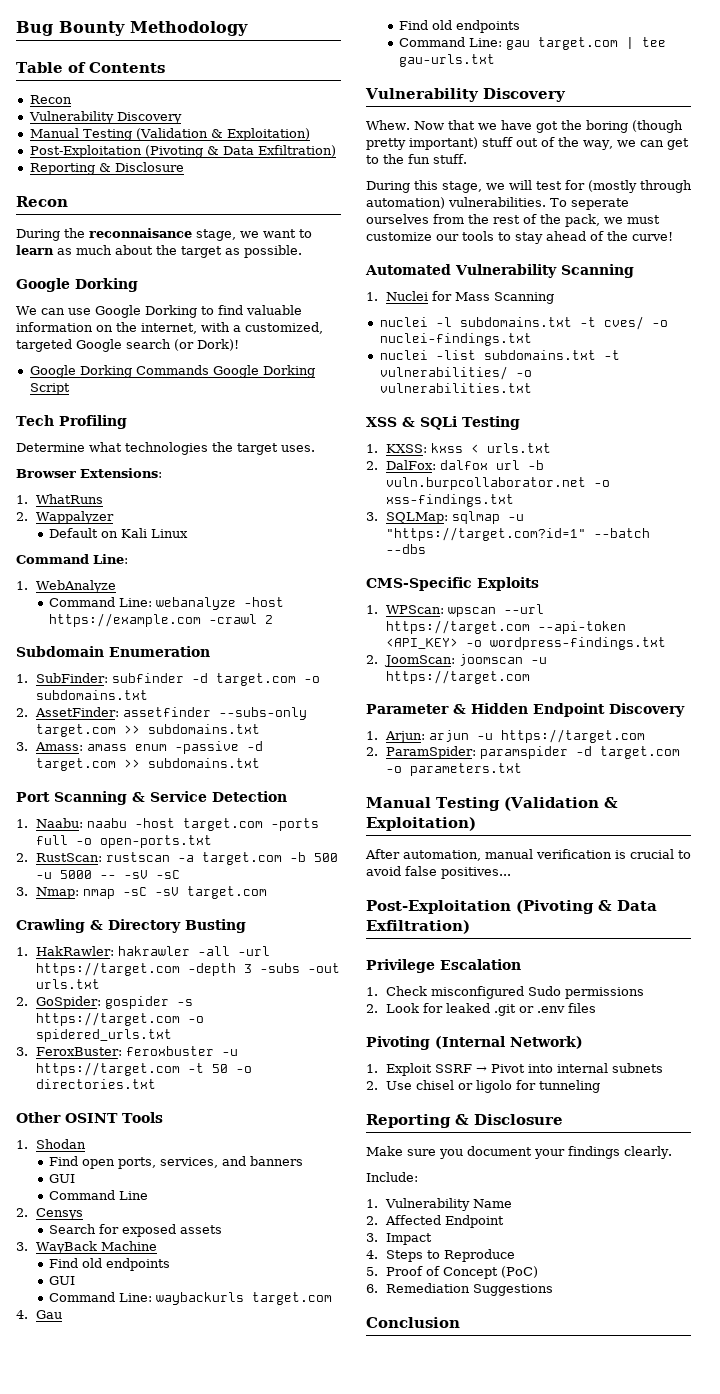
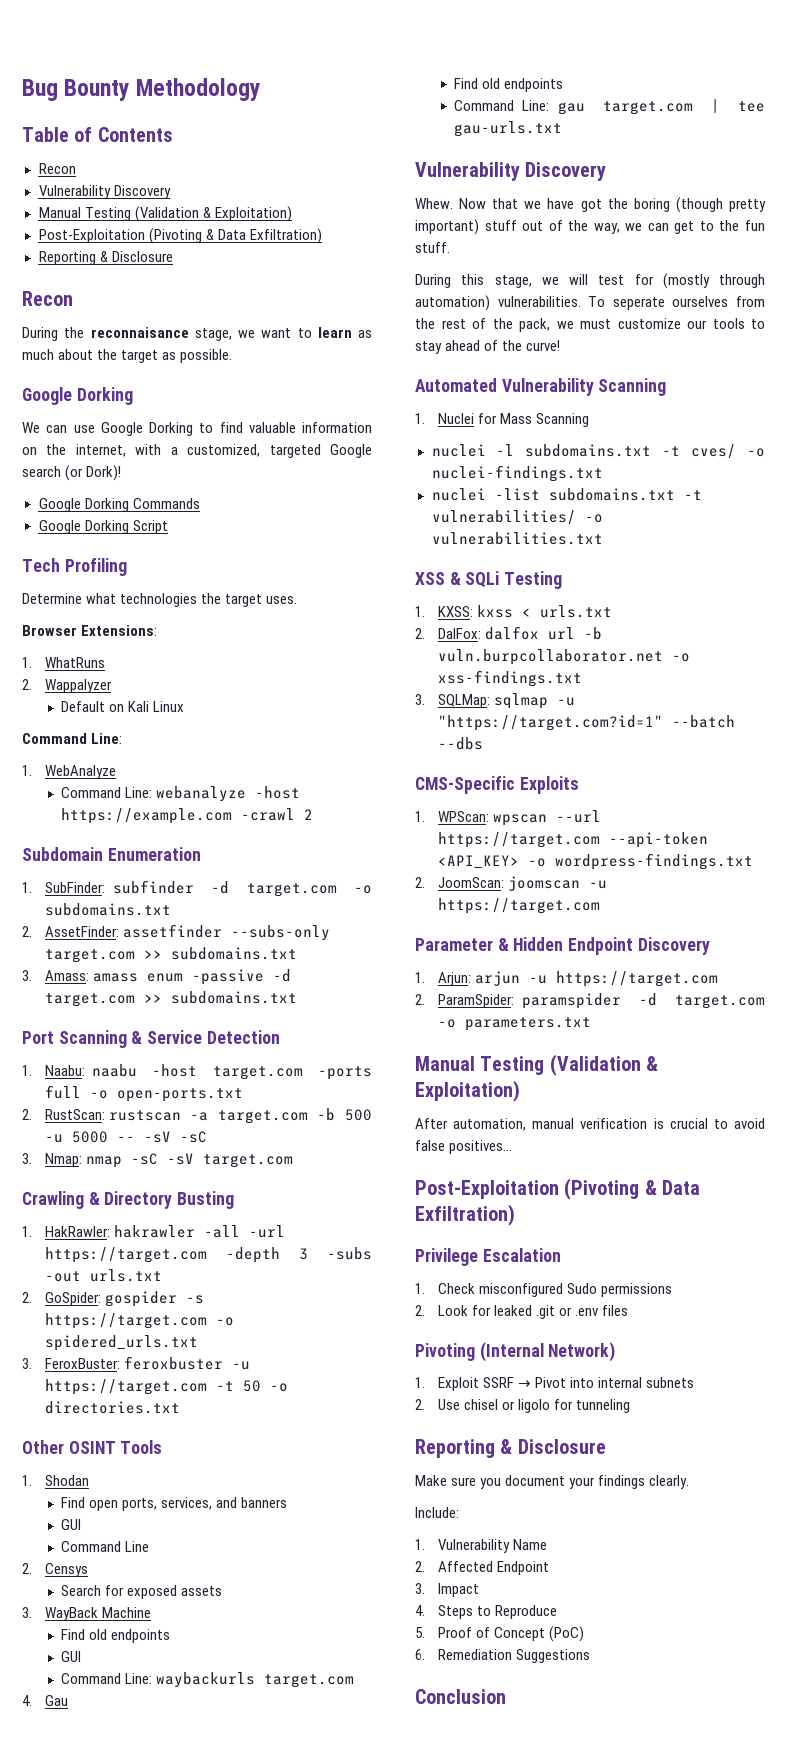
(209, 370) none -> (200, 503) //

